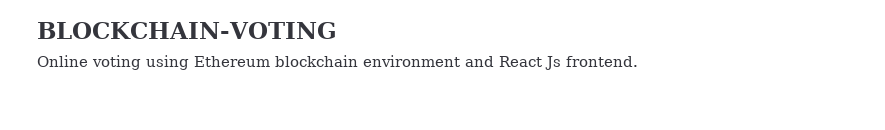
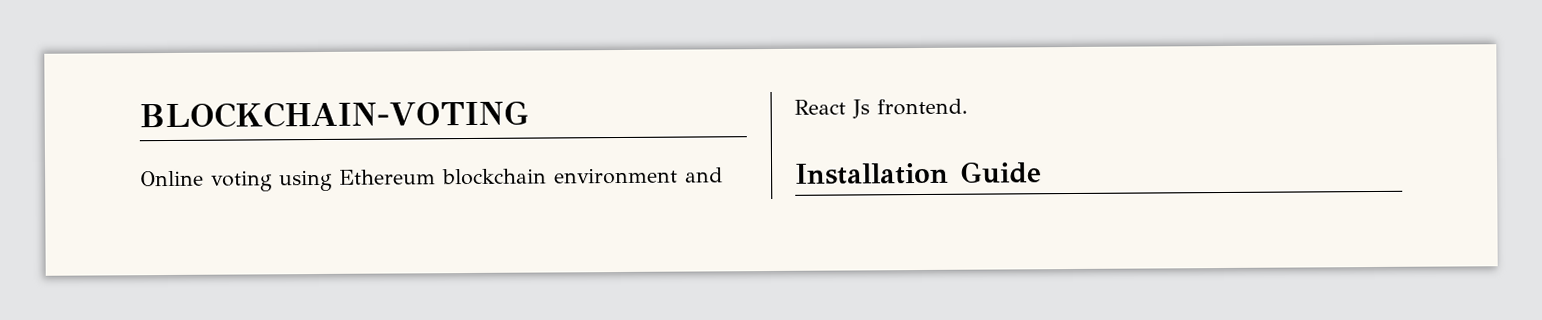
(638, 61) none -> [795,161,1042,185] // Installation Guide

